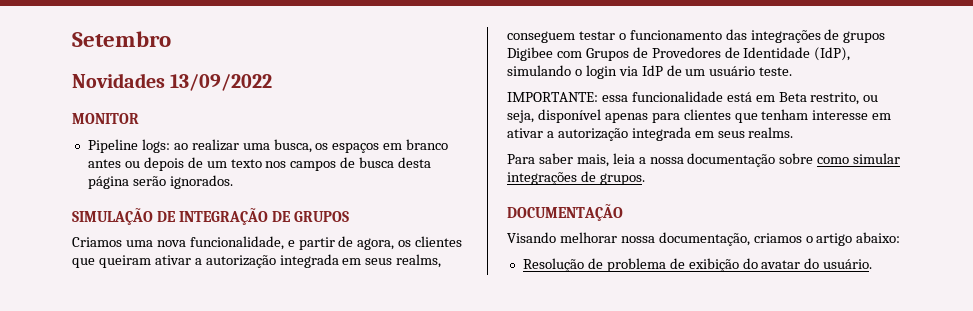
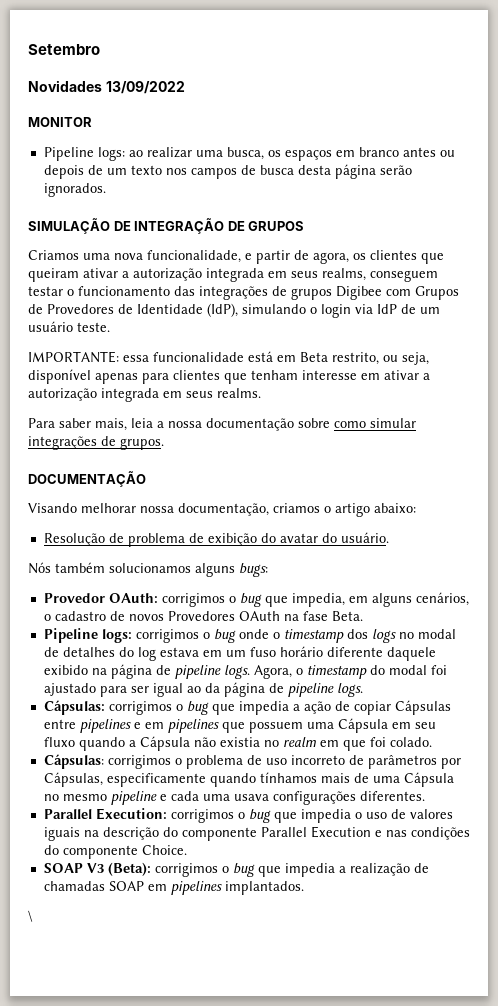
(873, 264) none -> [28,562,268,577] [43,592,469,607] [43,611,363,621] [43,628,456,643] [43,646,436,661] [43,664,447,679] [43,682,363,697] [43,700,451,715] [43,718,436,733] [43,736,432,751] [43,754,461,769] [43,772,454,787] [43,791,425,805] [43,808,453,823] [43,826,470,841] [43,845,187,859] [43,862,429,877] [43,881,304,895] [28,910,33,922] // Nós também solucionamos alguns bugs: // Provedor OAuth: corrigimos o bug que impedia, em alguns cenários, o cadastro de novos Provedores OAuth na fase Beta. // Pipeline logs: corrigimos o bug onde o timestamp dos logs no modal de detalhes do log estava em um fuso horário diferente daquele exibido na página de pipeline logs. Agora, o timestamp do modal foi ajustado para ser igual ao da página de pipeline logs. // Cápsulas: corrigimos o bug que impedia a ação de copiar Cápsulas entre pipelines e em pipelines que possuem uma Cápsula em seu fluxo quando a Cápsula não existia no realm em que foi colado. // Cápsulas: corrigimos o problema de uso incorreto de parâmetros por Cápsulas, especificamente quando tínhamos mais de uma Cápsula no mesmo pipeline e cada uma usava configurações diferentes. // Parallel Execution: corrigimos o bug que impedia o uso de valores iguais na descrição do componente Parallel Execution e nas condições do componente Choice. // SOAP V3 (Beta): corrigimos o bug que impedia a realização de chamadas SOAP em pipelines implantados. // \

